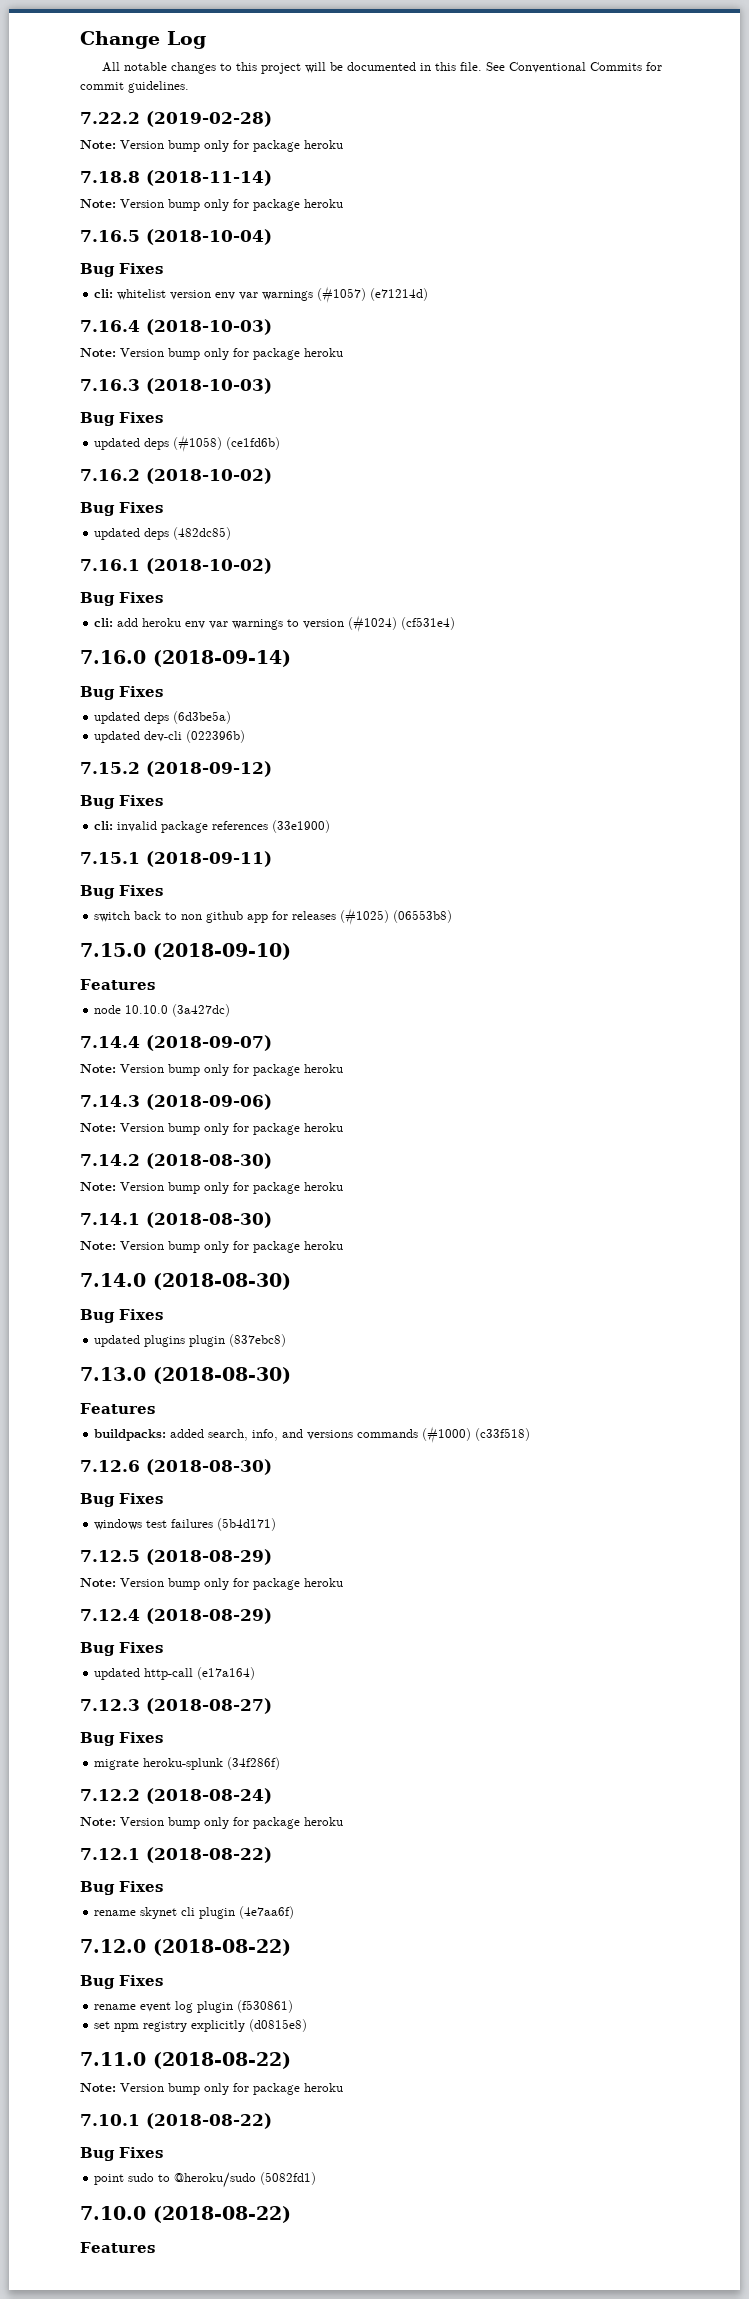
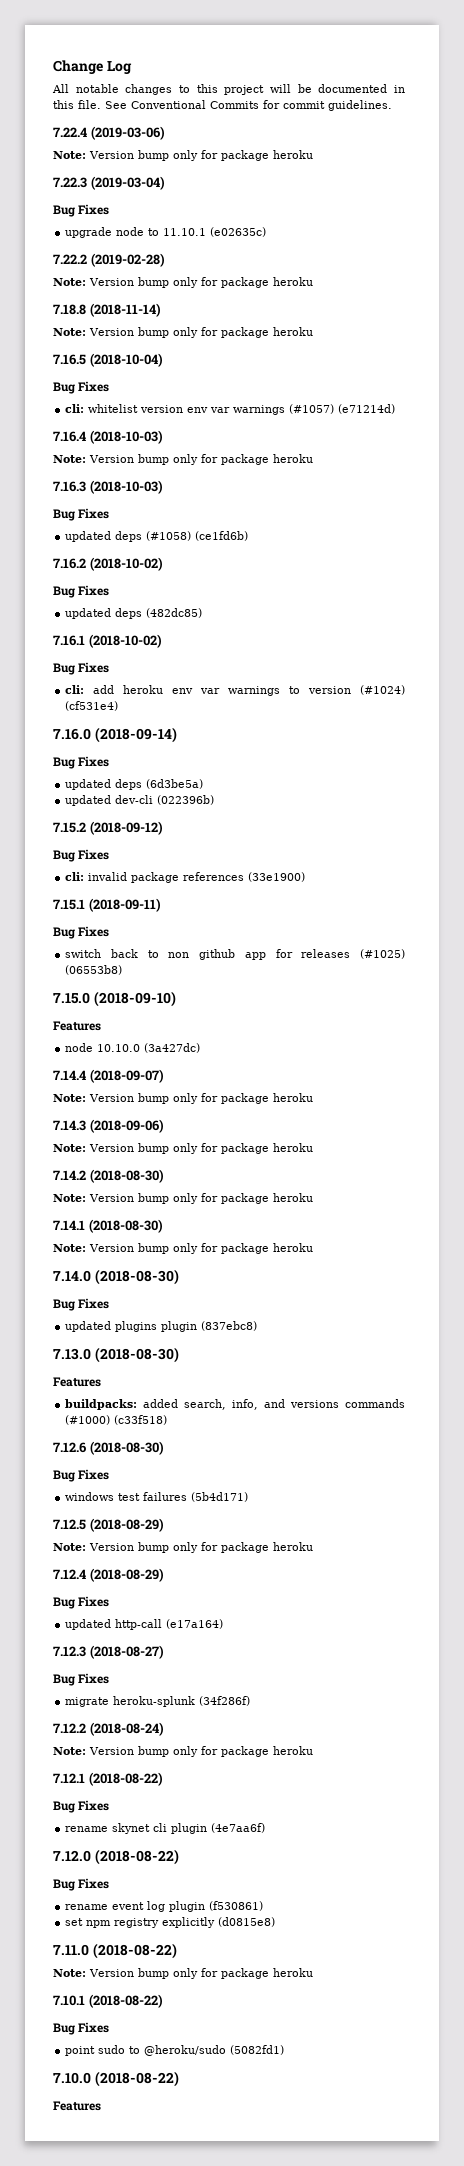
(189, 87) none -> [53,126,165,140] [53,150,313,161] [53,176,165,190] [53,204,110,217] [65,227,267,238] // 7.22.4 (2019-03-06) // Note: Version bump only for package heroku // 7.22.3 (2019-03-04) // Bug Fixes // upgrade node to 11.10.1 (e02635c)

